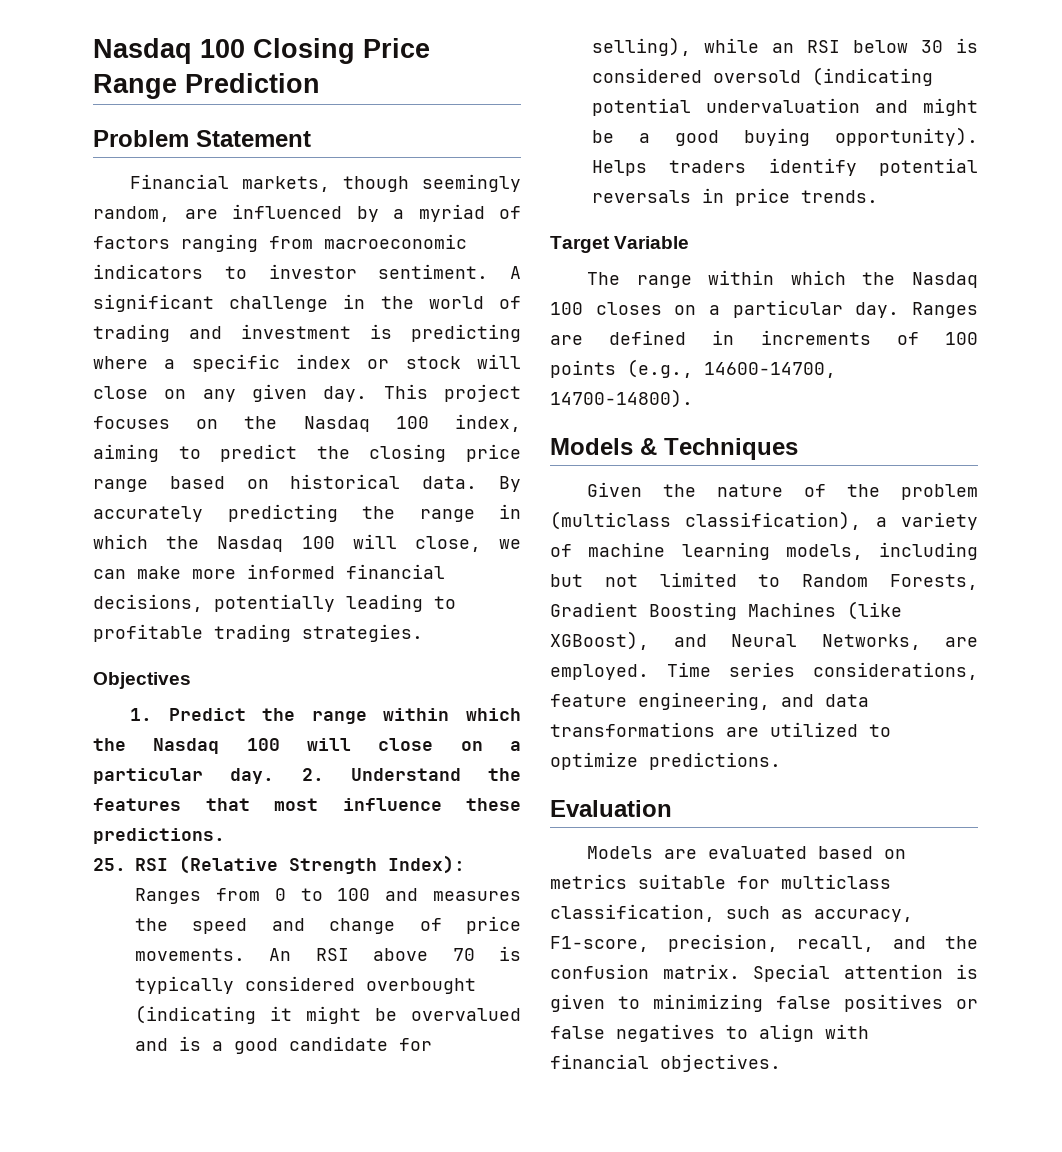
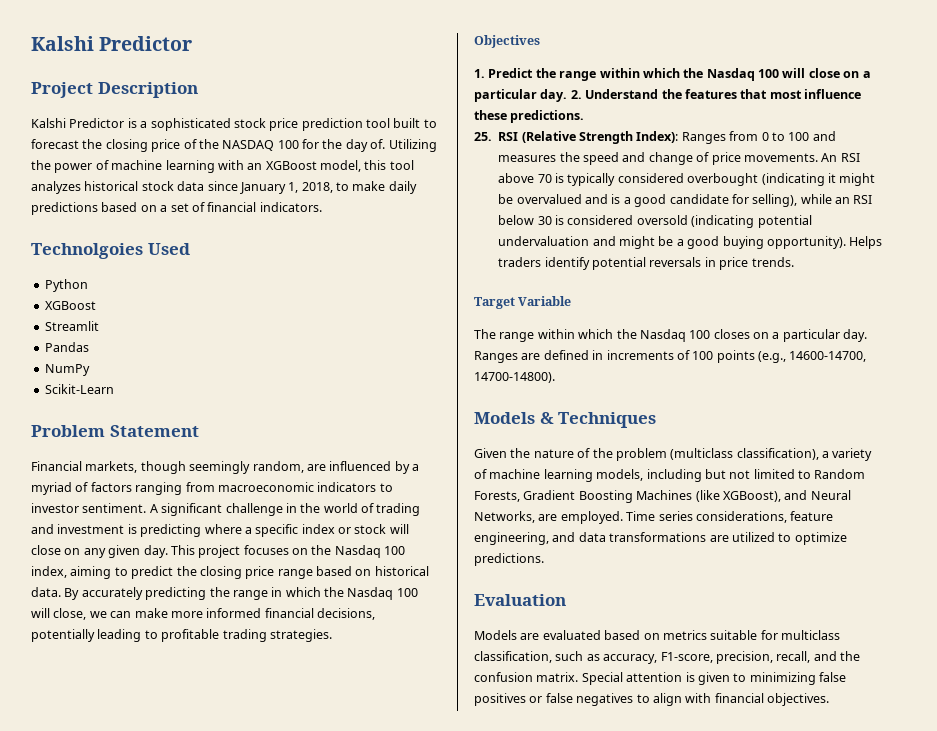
[93,38,430,64] [93,73,320,99] Nasdaq 100 Closing Price Range Prediction -> [31,36,193,51] [31,82,198,98] [31,118,437,131] [31,139,437,152] [31,160,414,173] [31,181,417,194] [31,202,322,215] [31,243,190,259] [44,279,88,292] [44,301,96,310] [44,321,99,331] [44,342,89,352] [44,364,90,376] [44,384,114,394] Kalshi Predictor // Project Description // Kalshi Predictor is a sophisticated stock price prediction tool built to forecast the closing price of the NASDAQ 100 for the day of. Utilizing the power of machine learning with an XGBoost model, this tool analyzes historical stock data since January 1, 2018, to make daily predictions based on a set of financial indicators. // Technolgoies Used // Python // XGBoost // Streamlit // Pandas // NumPy // Scikit-Learn

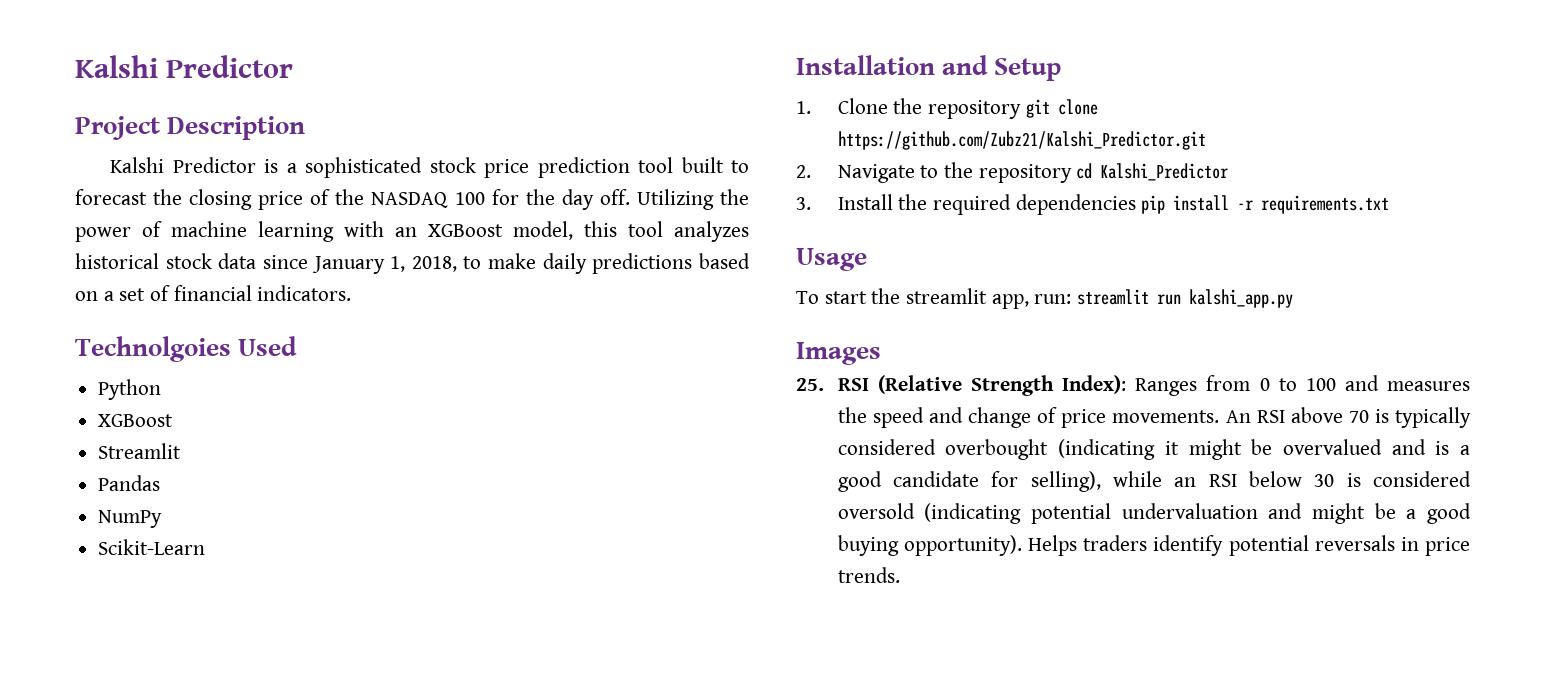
[370,139,386,149] of. -> [599,189,630,205] off.
[31,425,199,437] [31,461,419,474] [31,482,393,495] [31,503,421,516] [31,524,409,537] [31,545,406,558] [31,566,429,579] [31,587,418,600] [31,608,375,620] [31,629,332,642] [474,35,540,48] [474,68,871,81] [474,89,861,102] [474,110,585,123] Problem Statement // Financial markets, though seemingly random, are influenced by a myriad of factors ranging from macroeconomic indicators to investor sentiment. A significant challenge in the world of trading and investment is predicting where a specific index or stock will close on any given day. This project focuses on the Nasdaq 100 index, aiming to predict the closing price range based on historical data. By accurately predicting the range in which the Nasdaq 100 will close, we can make more informed financial decisions, potentially leading to profitable trading strategies. // Objectives // 1. Predict the range within which the Nasdaq 100 will close on a particular day. 2. Understand the features that most influence these predictions. -> [796,55,1062,81] [796,98,1098,119] [837,131,1206,150] [796,162,1229,183] [796,194,1390,215] [796,248,867,271] [796,288,1294,309] [796,342,881,365] Installation and Setup // 1. Clone the repository git clone https://github.com/Zubz21/Kalshi_Predictor.git // 2. Navigate to the repository cd Kalshi_Predictor // 3. Install the required dependencies pip install -r requirements.txt // Usage // To start the streamlit app, run: streamlit run kalshi_app.py // Images
[474,296,572,309] [474,329,868,342] [474,350,867,363] [474,372,555,383] [474,412,657,428] [474,448,873,461] [474,469,866,482] [474,490,851,503] [474,511,834,524] [474,532,847,545] [474,553,544,566] [474,594,566,606] [474,630,840,640] [474,651,860,664] [474,672,846,685] [474,693,829,706] // Target Variable // The range within which the Nasdaq 100 closes on a particular day. Ranges are defined in increments of 100 points (e.g., 14600-14700, 14700-14800). // Models & Techniques // Given the nature of the problem (multiclass classification), a variety of machine learning models, including but not limited to Random Forests, Gradient Boosting Machines (like XGBoost), and Neural Networks, are employed. Time series considerations, feature engineering, and data transformations are utilized to optimize predictions. // Evaluation // Models are evaluated based on metrics suitable for multiclass classification, such as accuracy, F1-score, precision, recall, and the confusion matrix. Special attention is given to minimizing false positives or false negatives to align with financial objectives. -> (900, 575) none

